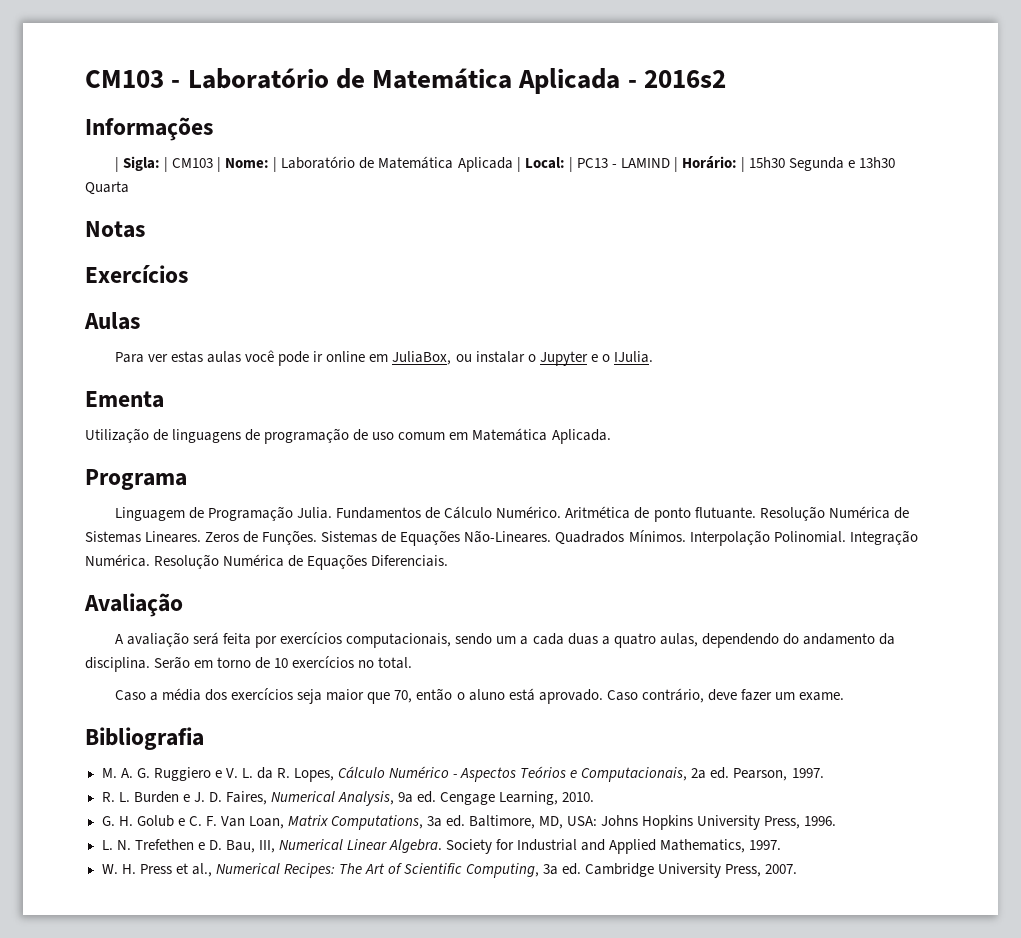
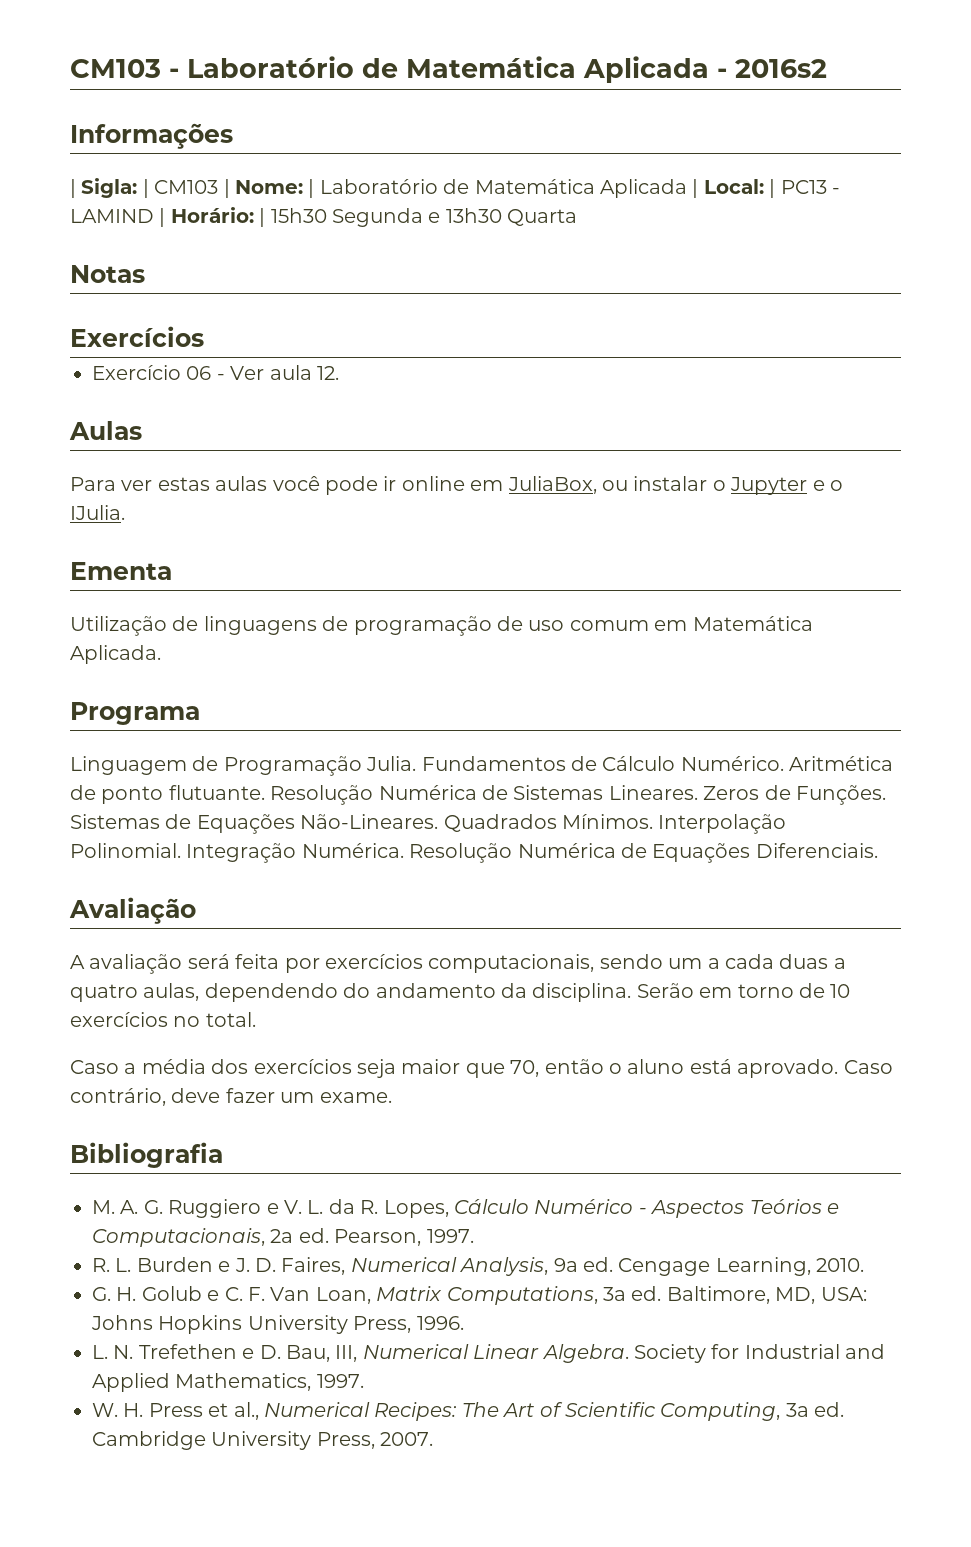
(188, 274) none -> [92,365,339,380] // Exercício 06 - Ver aula 12.

